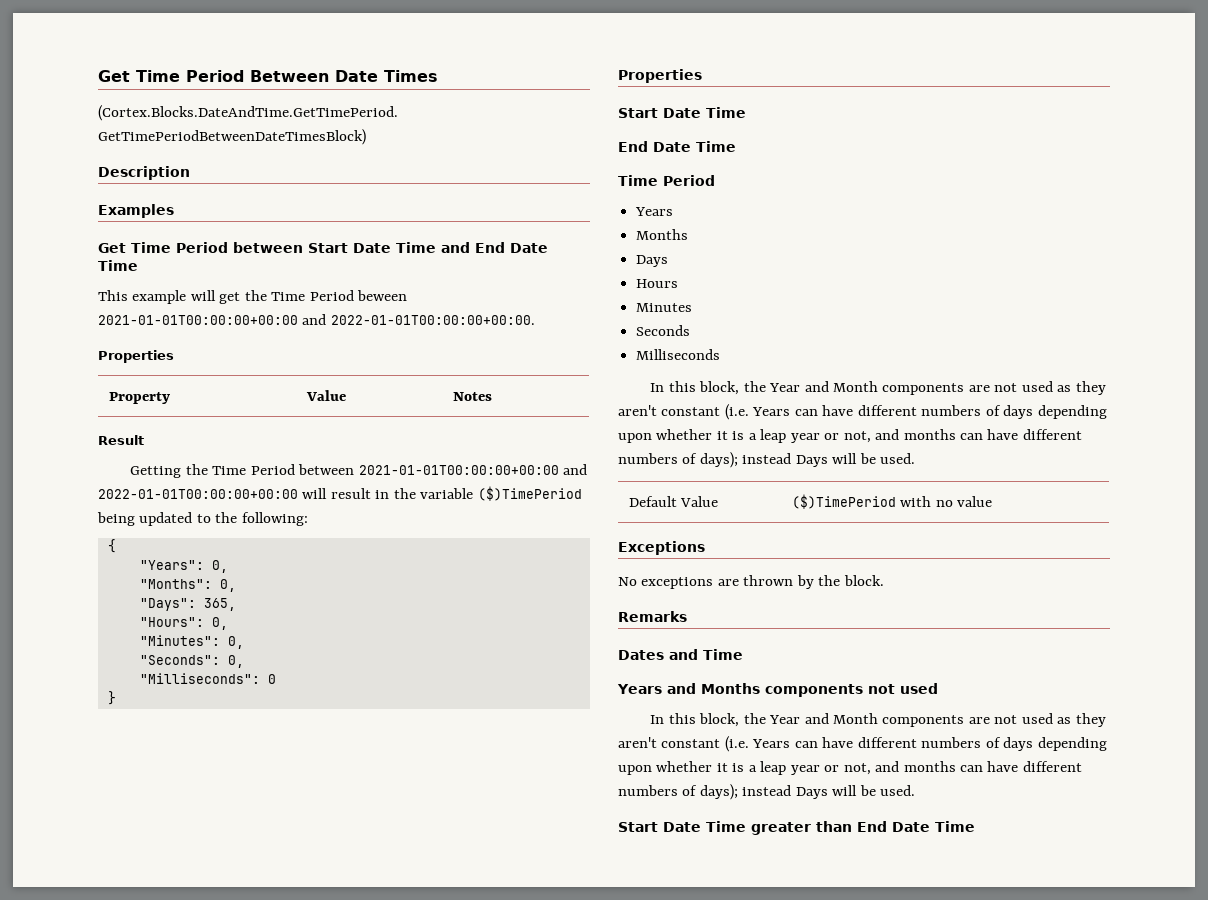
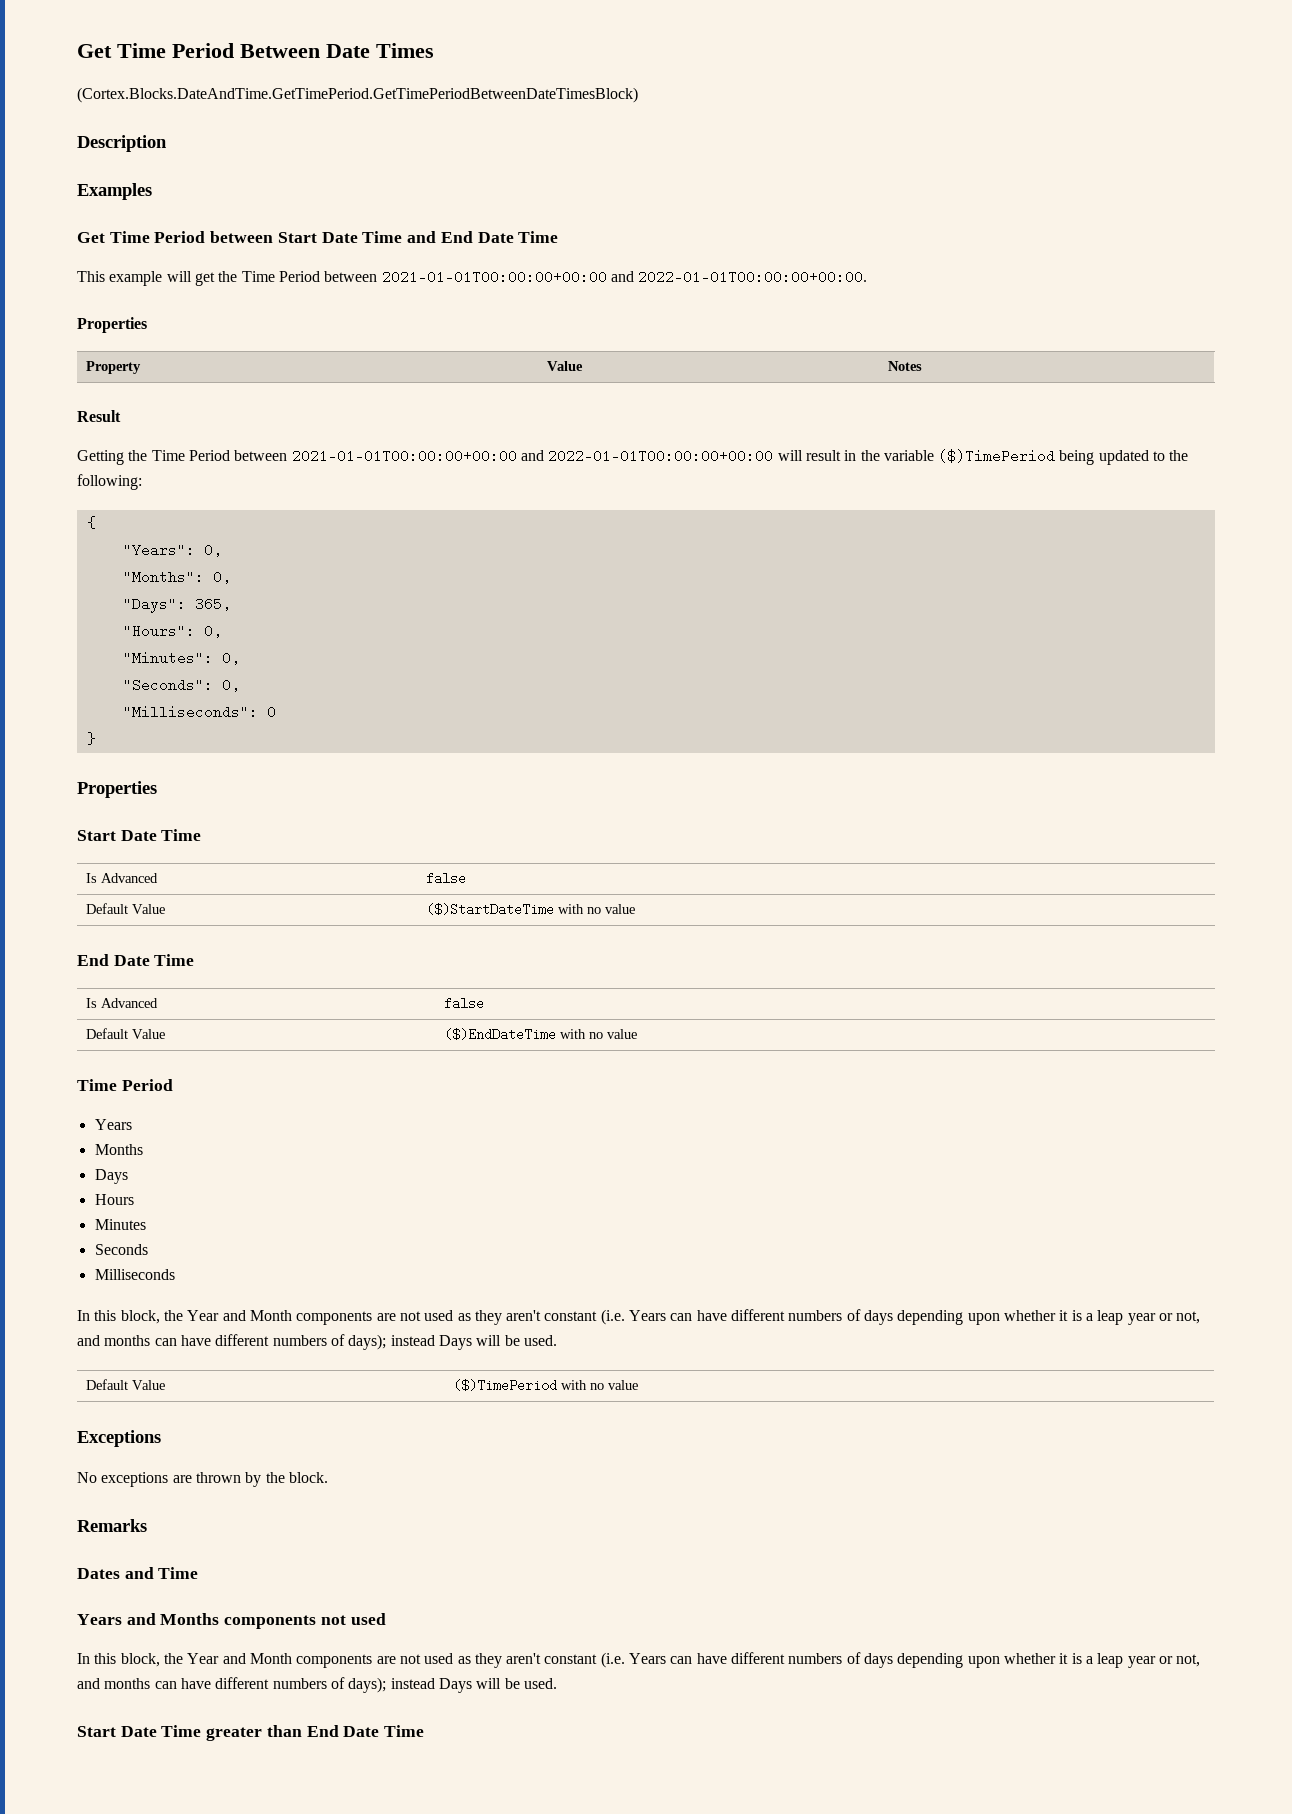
[357,290,408,301] beween -> [324,271,378,282] between
[618,141,736,152] // End Date Time -> [85,873,158,883] [425,872,466,885] [85,903,165,914] [425,903,635,916] [77,954,195,966] [85,998,158,1008] [443,997,484,1010] [85,1028,165,1039] [443,1028,637,1041] // Is Advanced | false // Default Value | ($)StartDateTime with no value // End Date Time // Is Advanced | false // Default Value | ($)EndDateTime with no value

